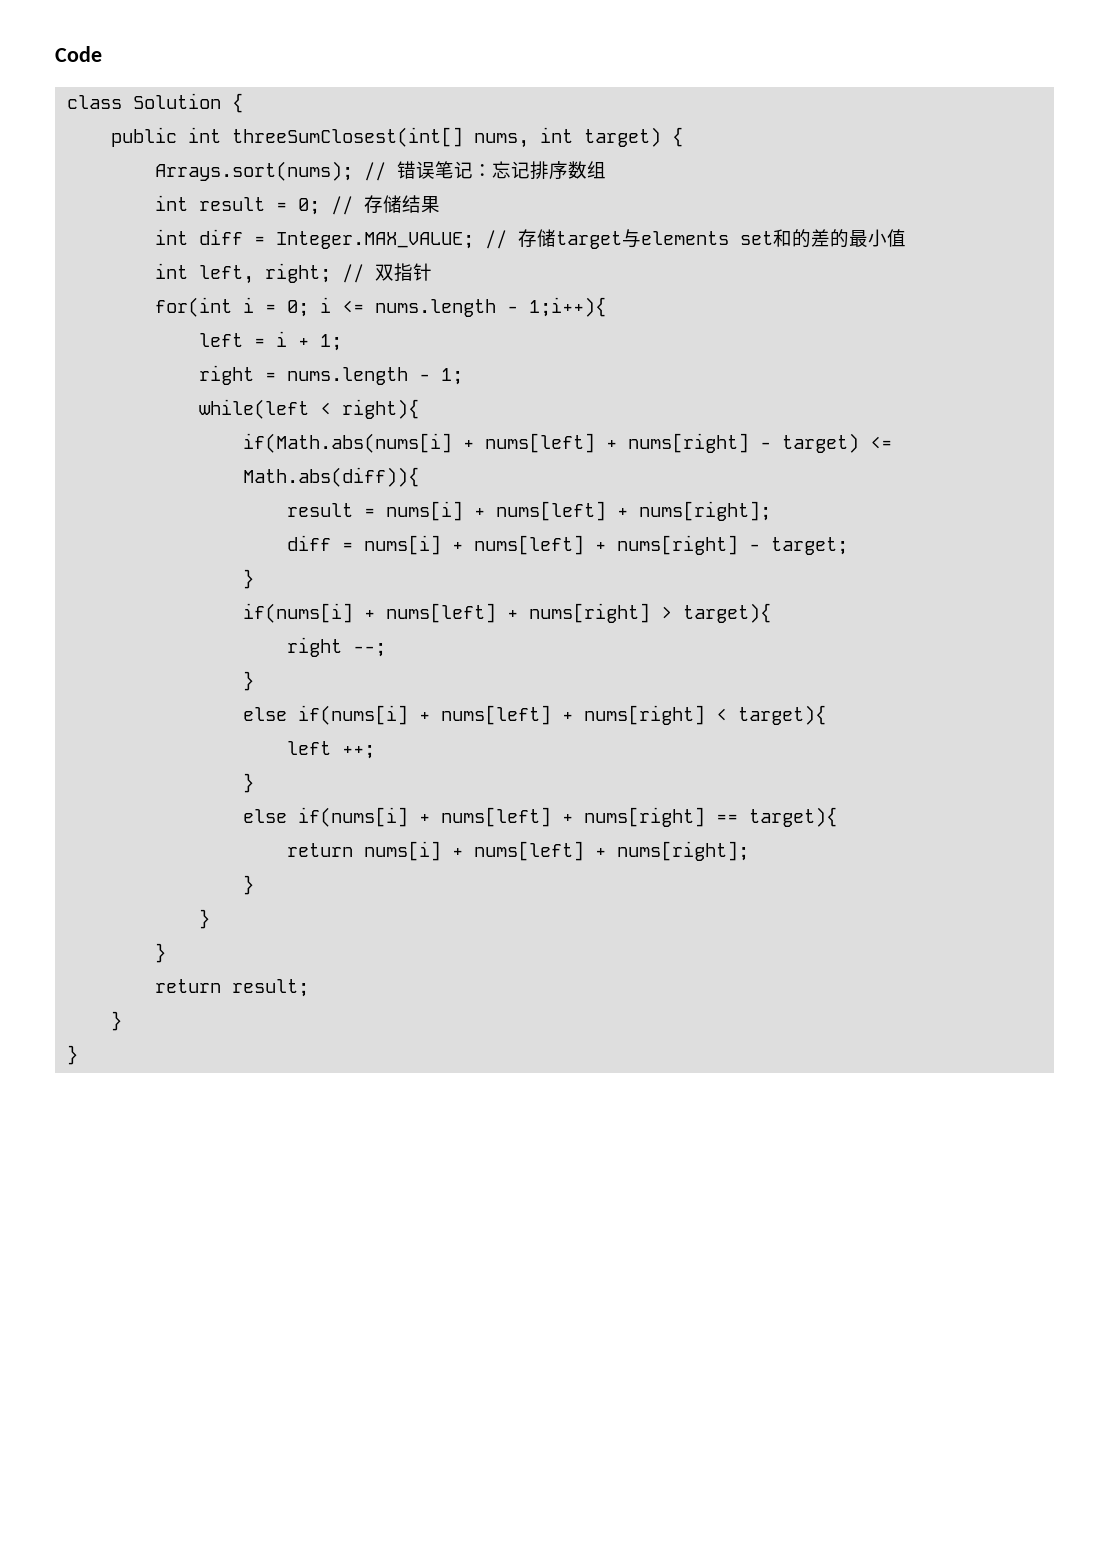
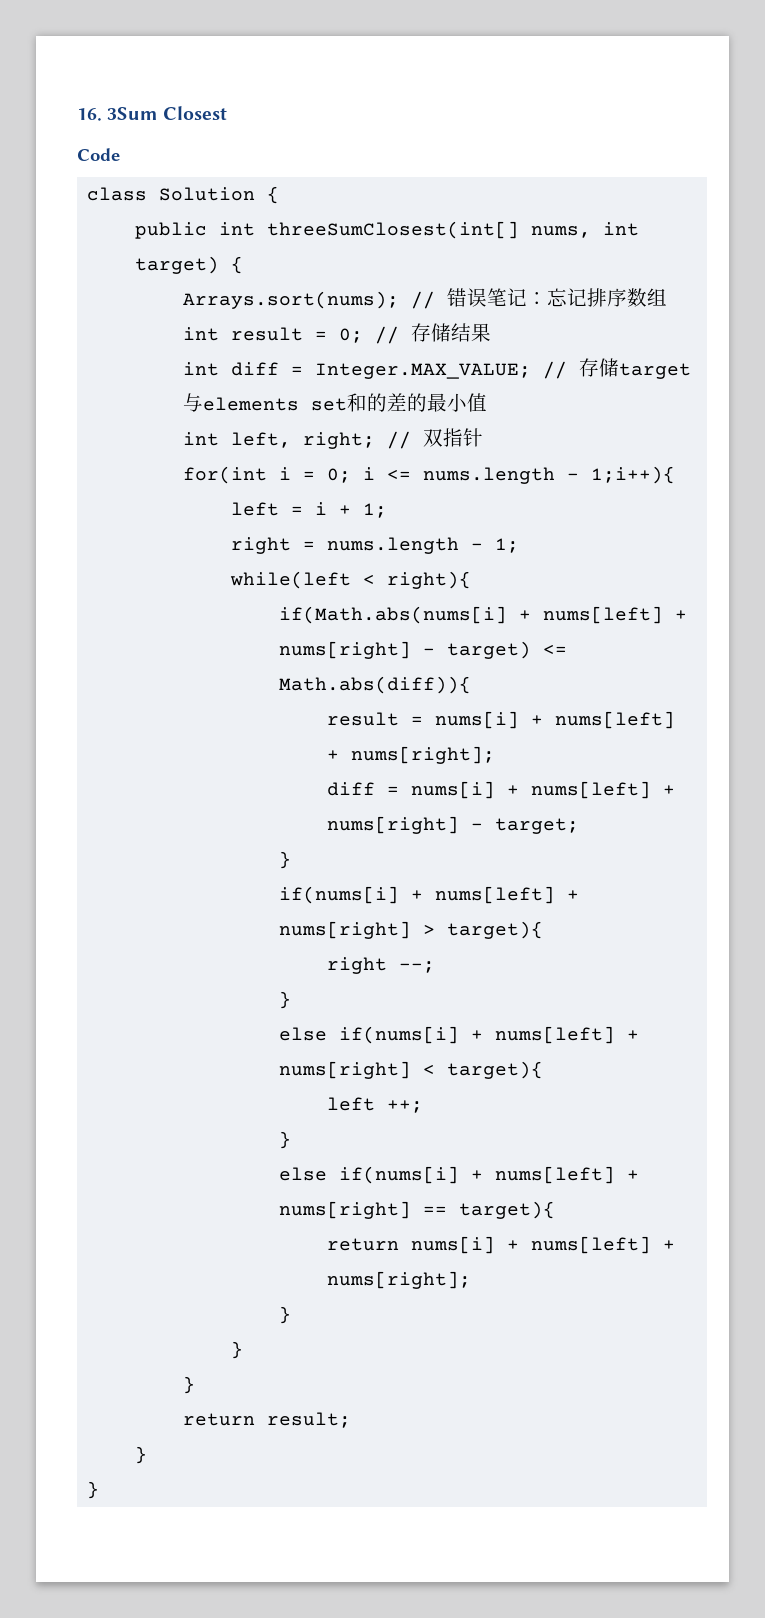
(55, 54) none -> [77,106,227,121] 16. 3Sum Closest //

